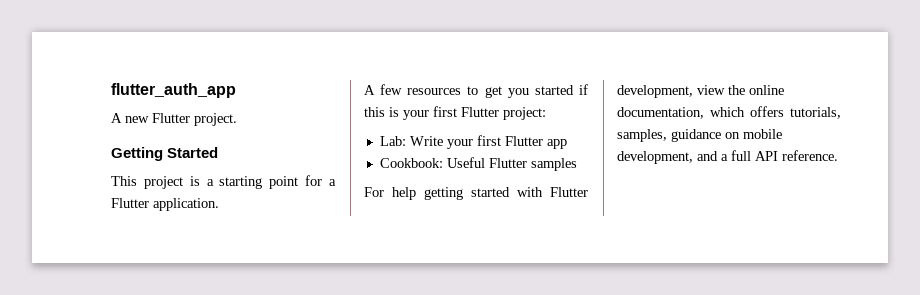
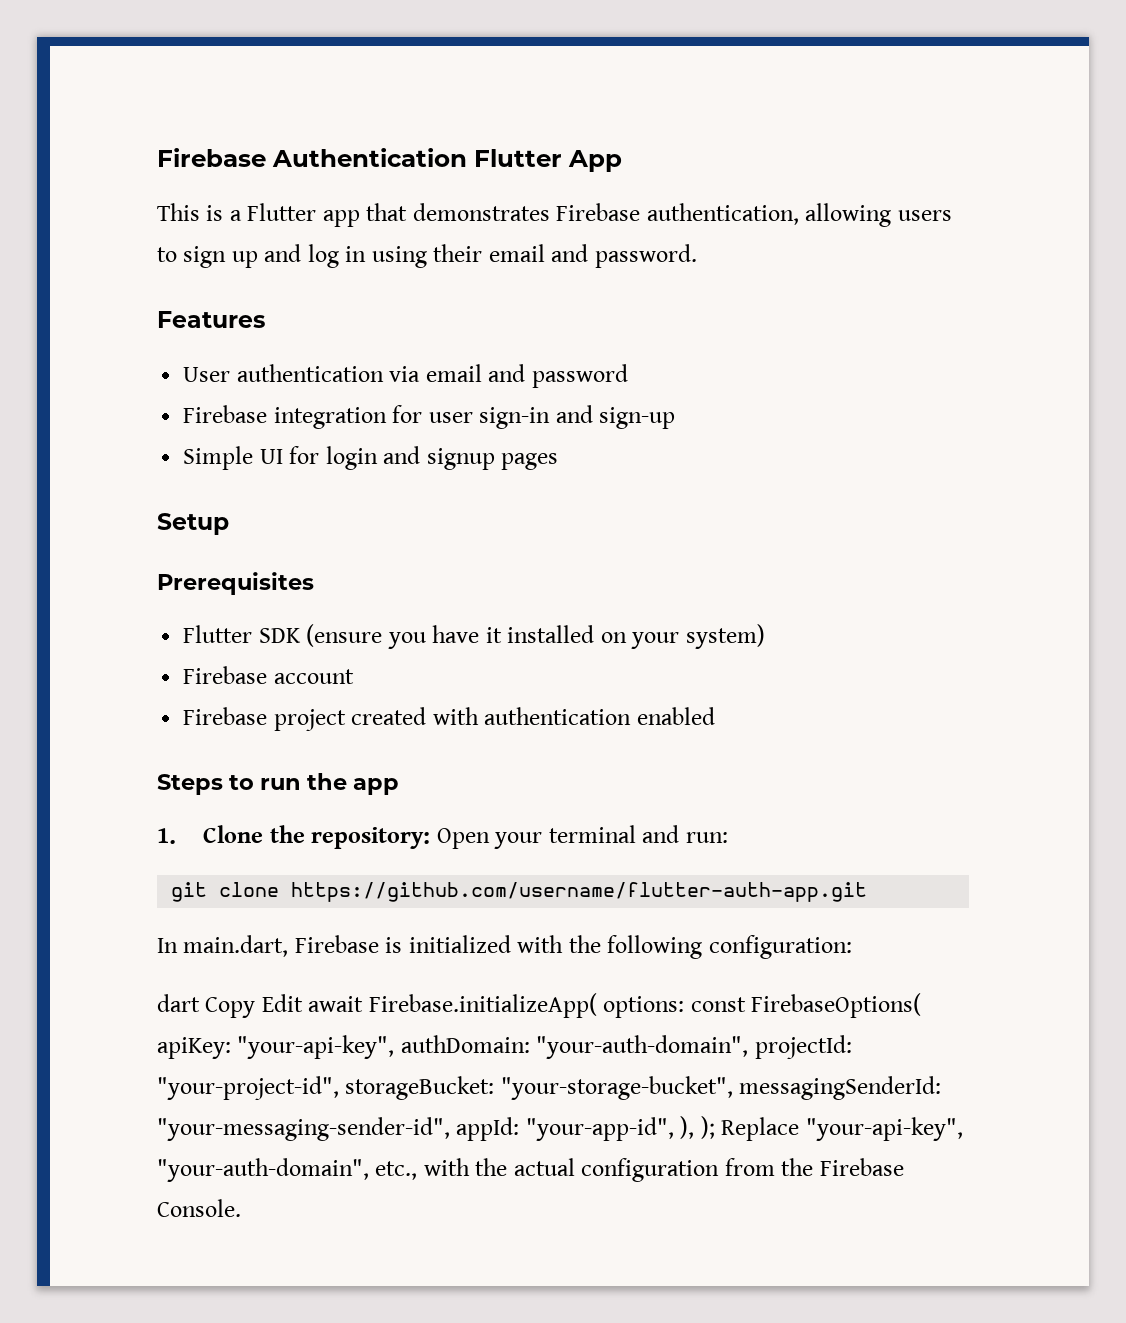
[111,83,236,98] [111,113,237,126] [111,147,219,161] flutter_auth_app // A new Flutter project. // Getting Started -> [157,148,622,172] Firebase Authentication Flutter App
[143,176,183,189] project -> (200, 212) none
[219,175,336,189] [111,198,219,211] [364,84,588,98] [364,106,546,120] [379,135,567,149] [379,157,577,171] [364,187,588,200] [617,85,784,98] [617,106,841,119] [617,129,782,142] [617,150,838,164] starting point for a Flutter application. // A few resources to get you started if this is your first Flutter project: // Lab: Write your first Flutter app // Cookbook: Useful Flutter samples // For help getting started with Flutter development, view the online documentation, which offers tutorials, samples, guidance on mobile development, and a full API reference. -> [247,203,952,227] [157,244,697,268] [157,311,265,328] [183,364,628,388] [183,405,676,429] [183,446,559,470] [157,513,229,535] [157,572,314,595] [183,624,765,649] [183,666,354,684] [183,707,715,731] [157,773,400,795] [157,825,728,849] [171,882,868,902] [157,935,852,959] [157,993,922,1018] [157,1035,852,1059] [157,1076,942,1100] [157,1116,963,1141] [157,1158,904,1182] [157,1199,241,1217] Flutter app that demonstrates Firebase authentication, allowing users to sign up and log in using their email and password. // Features // User authentication via email and password // Firebase integration for user sign-in and sign-up // Simple UI for login and signup pages // Setup // Prerequisites // Flutter SDK (ensure you have it installed on your system) // Firebase account // Firebase project created with authentication enabled // Steps to run the app // 1. Clone the repository: Open your terminal and run: // git clone https://github.com/username/flutter-auth-app.git // In main.dart, Firebase is initialized with the following configuration: // dart Copy Edit await Firebase.initializeApp( options: const FirebaseOptions( apiKey: "your-api-key", authDomain: "your-auth-domain", projectId: "your-project-id", storageBucket: "your-storage-bucket", messagingSenderId: "your-messaging-sender-id", appId: "your-app-id", ), ); Replace "your-api-key", "your-auth-domain", etc., with the actual configuration from the Firebase Console.

